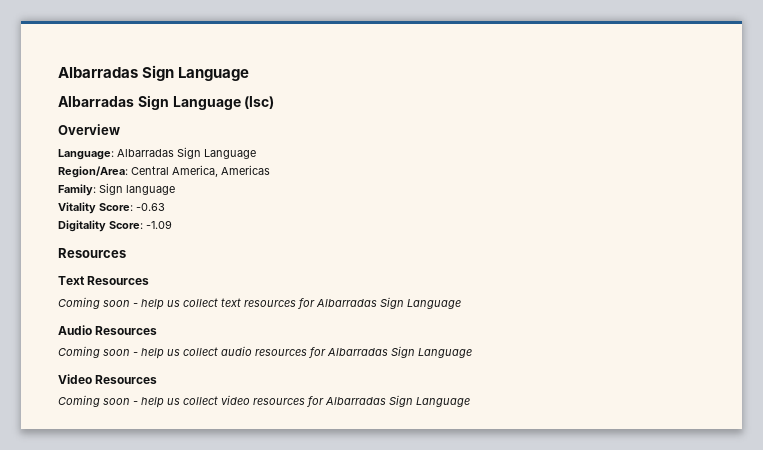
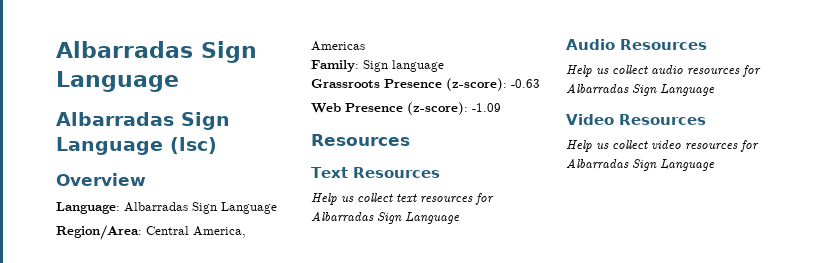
[58,202,165,214] [58,220,143,232] Vitality Score: -0.63 // Digitality Score: -> [311,78,540,91] [311,102,468,115] Grassroots Presence (z-score): -0.63 // Web Presence (z-score):
[58,297,164,310] Coming soon - help -> [311,193,337,205] Help
[58,346,164,359] Coming soon - help -> [566,65,592,77] Help
[58,395,164,408] Coming soon - help -> [566,140,592,152] Help

